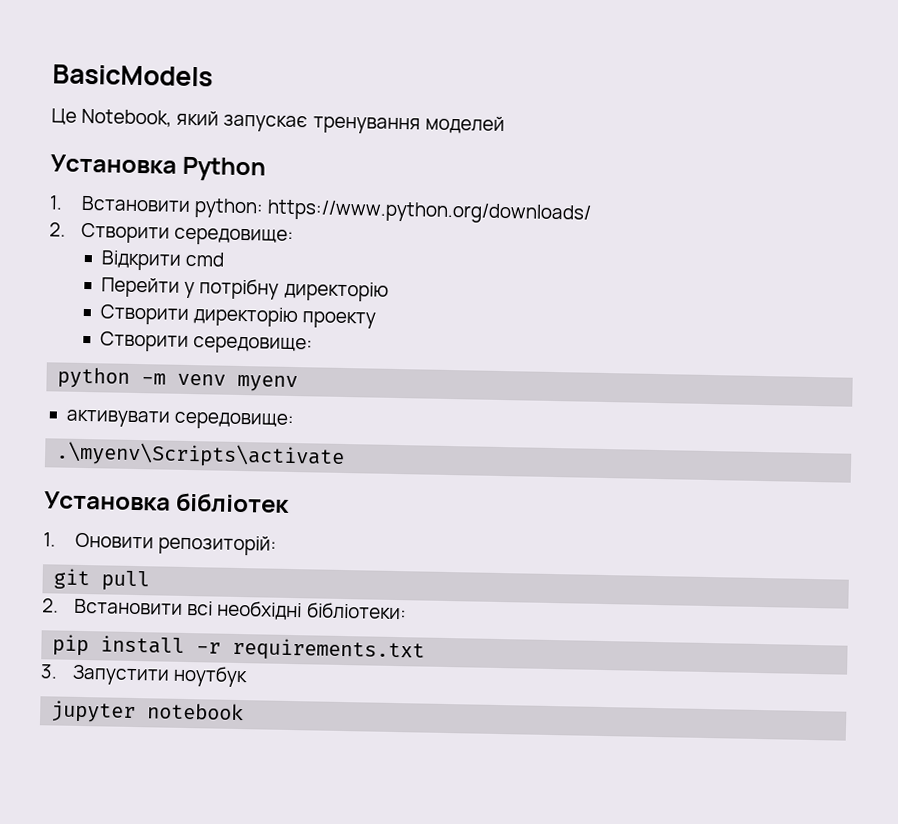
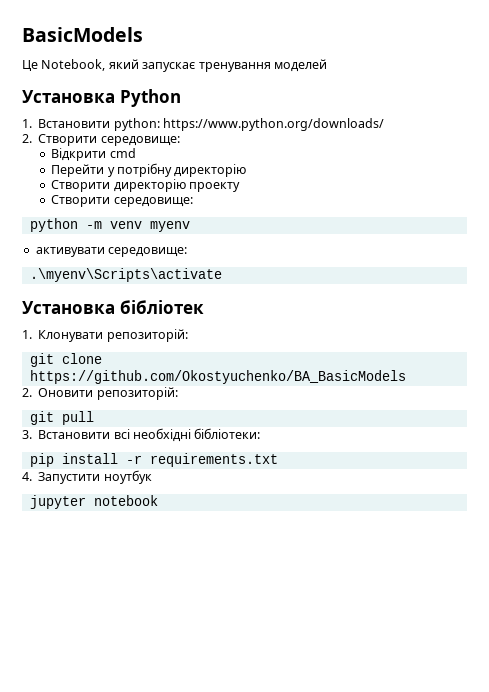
(56, 539) none -> [38,329,188,342] [29,353,102,367] [29,370,406,384] [22,388,32,397] Клонувати репозиторій: // git clone https://github.com/Okostyuchenko/BA_BasicModels // 2.
[42,598,59,613] 2. -> [22,430,32,439] 3.
[40,664,58,679] 3. -> [22,472,32,481] 4.

